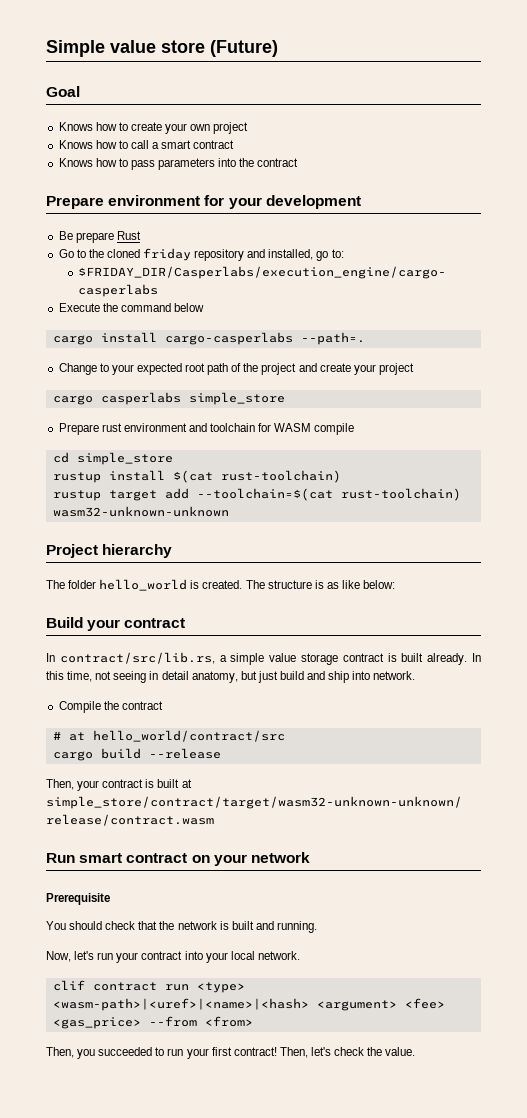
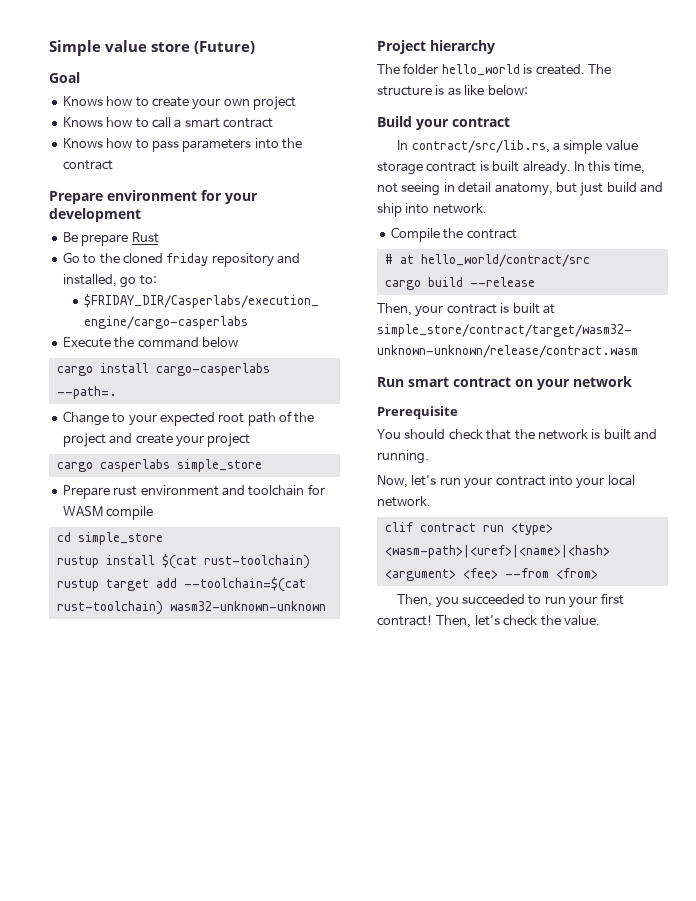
[52,1017,141,1029] <gas_price> -> (498, 573) none

